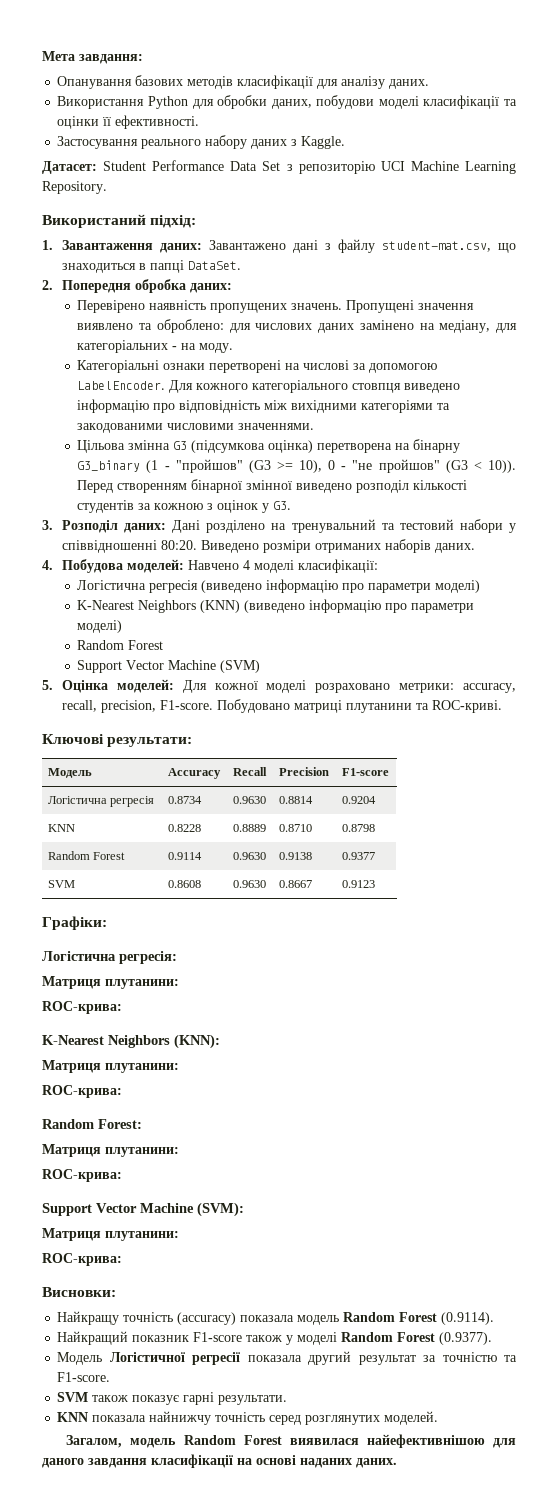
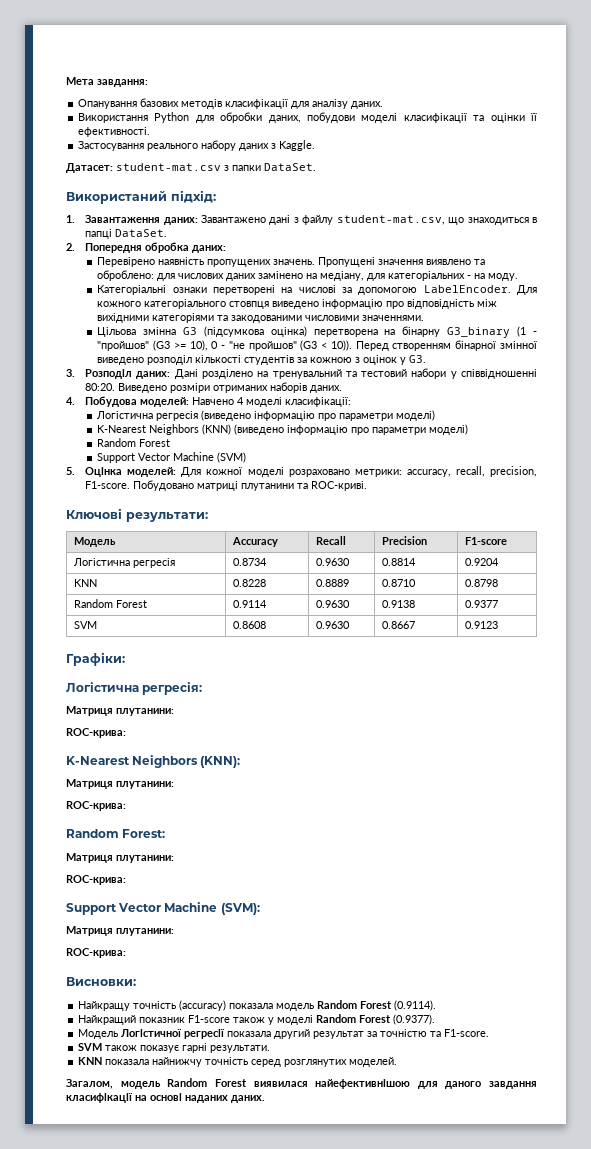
[103,160,516,174] [42,181,107,194] Student Performance Data Set з репозиторію UCI Machine Learning Repository. -> [116,163,316,171] student-mat.csv з папки DataSet.

